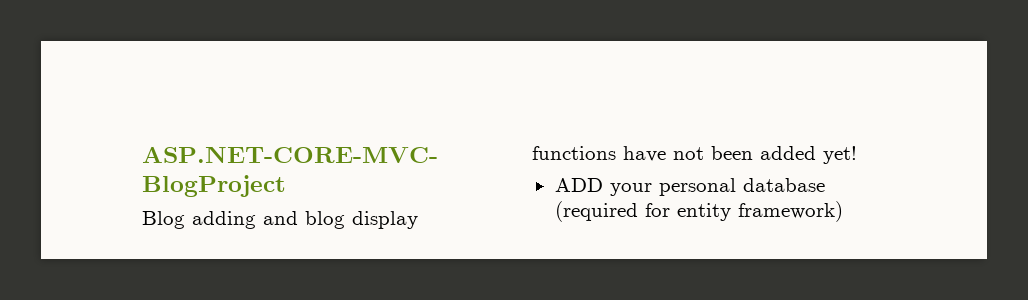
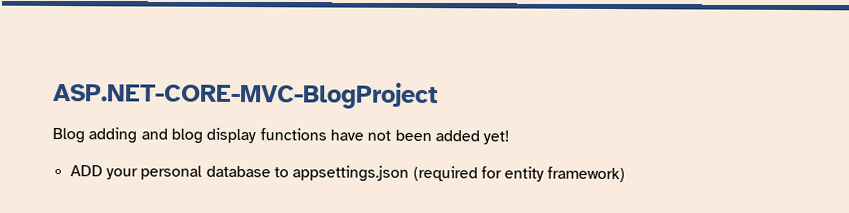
(825, 185) none -> [273,165,410,182] to appsettings.json

